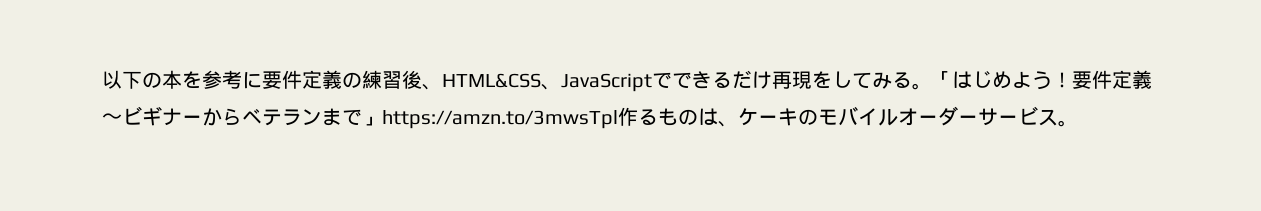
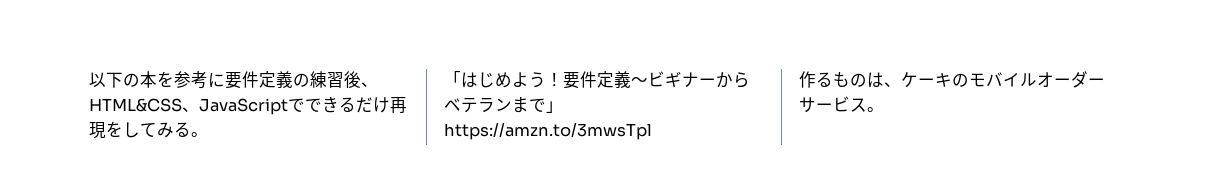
(932, 86) none -> (208, 134) //
(618, 119) none -> (652, 131) //

